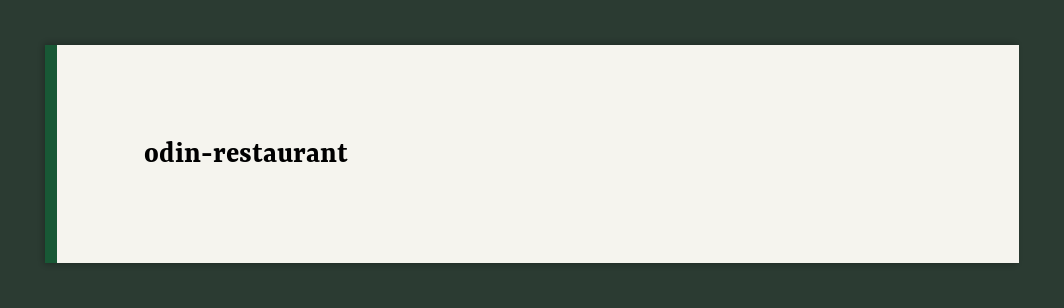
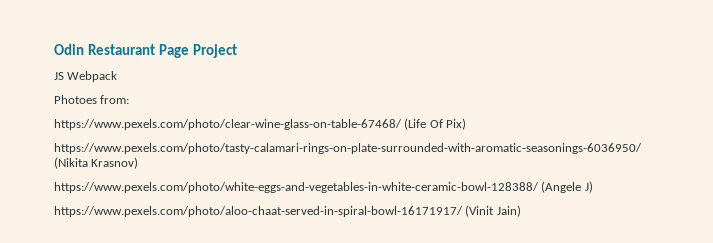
[144,141,348,162] odin-restaurant -> [54,44,237,58] [54,71,118,82] [54,95,130,104] [54,118,467,130] [54,143,642,154] [54,157,139,169] [54,181,593,193] [54,205,521,217] Odin Restaurant Page Project // JS Webpack // Photoes from: // https://www.pexels.com/photo/clear-wine-glass-on-table-67468/ (Life Of Pix) // https://www.pexels.com/photo/tasty-calamari-rings-on-plate-surrounded-with-aromatic-seasonings-6036950/ (Nikita Krasnov) // https://www.pexels.com/photo/white-eggs-and-vegetables-in-white-ceramic-bowl-128388/ (Angele J) // https://www.pexels.com/photo/aloo-chaat-served-in-spiral-bowl-16171917/ (Vinit Jain)

